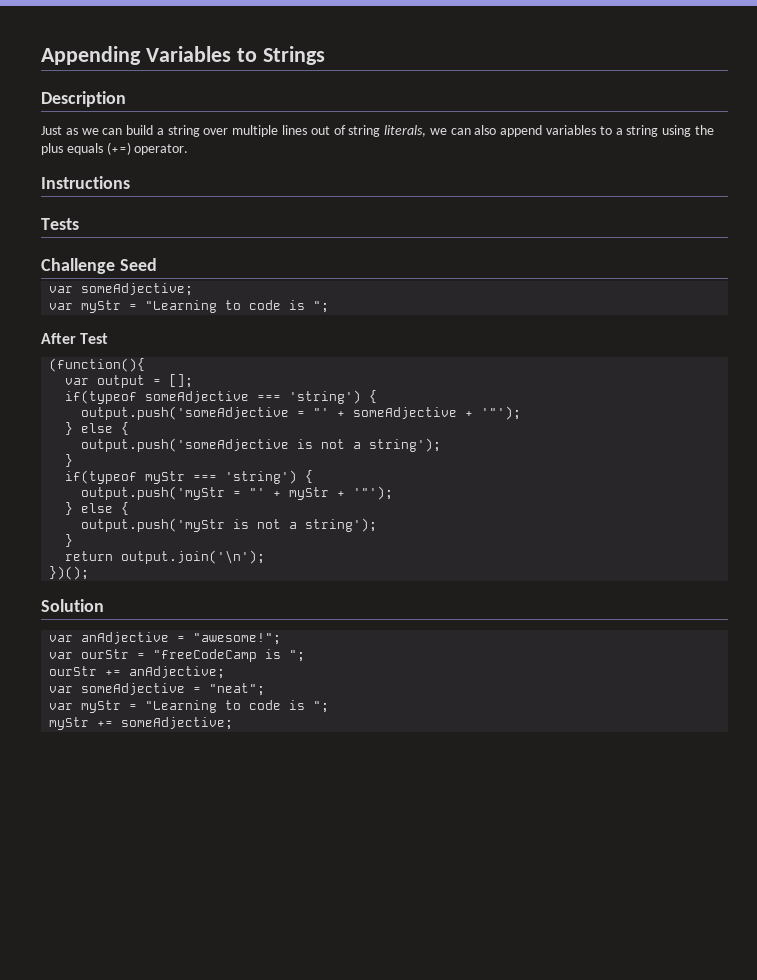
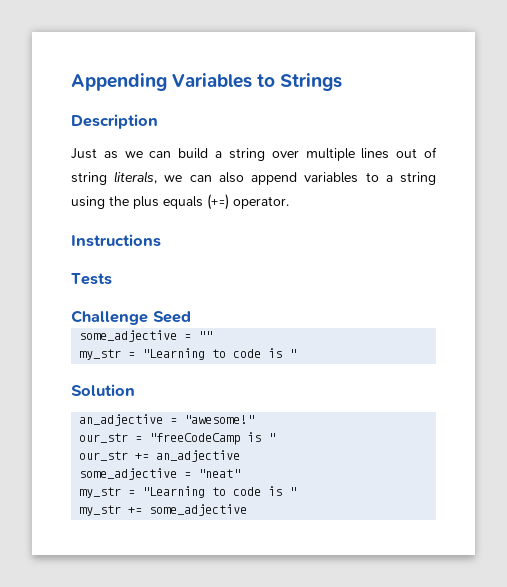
[49,283,194,296] [49,300,330,313] [41,333,109,344] [49,358,146,372] [65,374,194,388] [65,390,378,404] [81,406,522,420] [65,422,130,435] [81,438,442,452] [65,454,74,467] [65,470,314,484] [81,486,394,500] [65,502,130,515] [81,518,378,532] [65,534,74,547] [65,550,266,564] [49,566,90,580] [41,599,104,612] [49,632,282,645] [49,649,306,662] [49,666,226,679] [49,683,266,696] [49,700,330,713] [49,717,234,730] var someAdjective; // var myStr = "Learning to code is "; // After Test // (function(){ // var output = []; // if(typeof someAdjective === 'string') { // output.push('someAdjective = "' + someAdjective + '"'); // } else { // output.push('someAdjective is not a string'); // } // if(typeof myStr === 'string') { // output.push('myStr = "' + myStr + '"'); // } else { // output.push('myStr is not a string'); // } // return output.join('\n'); // })(); // Solution // var anAdjective = "awesome!"; // var ourStr = "freeCodeCamp is "; // ourStr += anAdjective; // var someAdjective = "neat"; // var myStr = "Learning to code is "; // myStr += someAdjective; -> [79,330,213,342] [79,348,297,360] [71,384,135,396] [79,414,255,426] [79,432,276,445] [79,450,241,462] [79,468,241,480] [79,486,297,498] [79,504,248,516] some_adjective = "" // my_str = "Learning to code is " // Solution // an_adjective = "awesome!" // our_str = "freeCodeCamp is " // our_str += an_adjective // some_adjective = "neat" // my_str = "Learning to code is " // my_str += some_adjective

